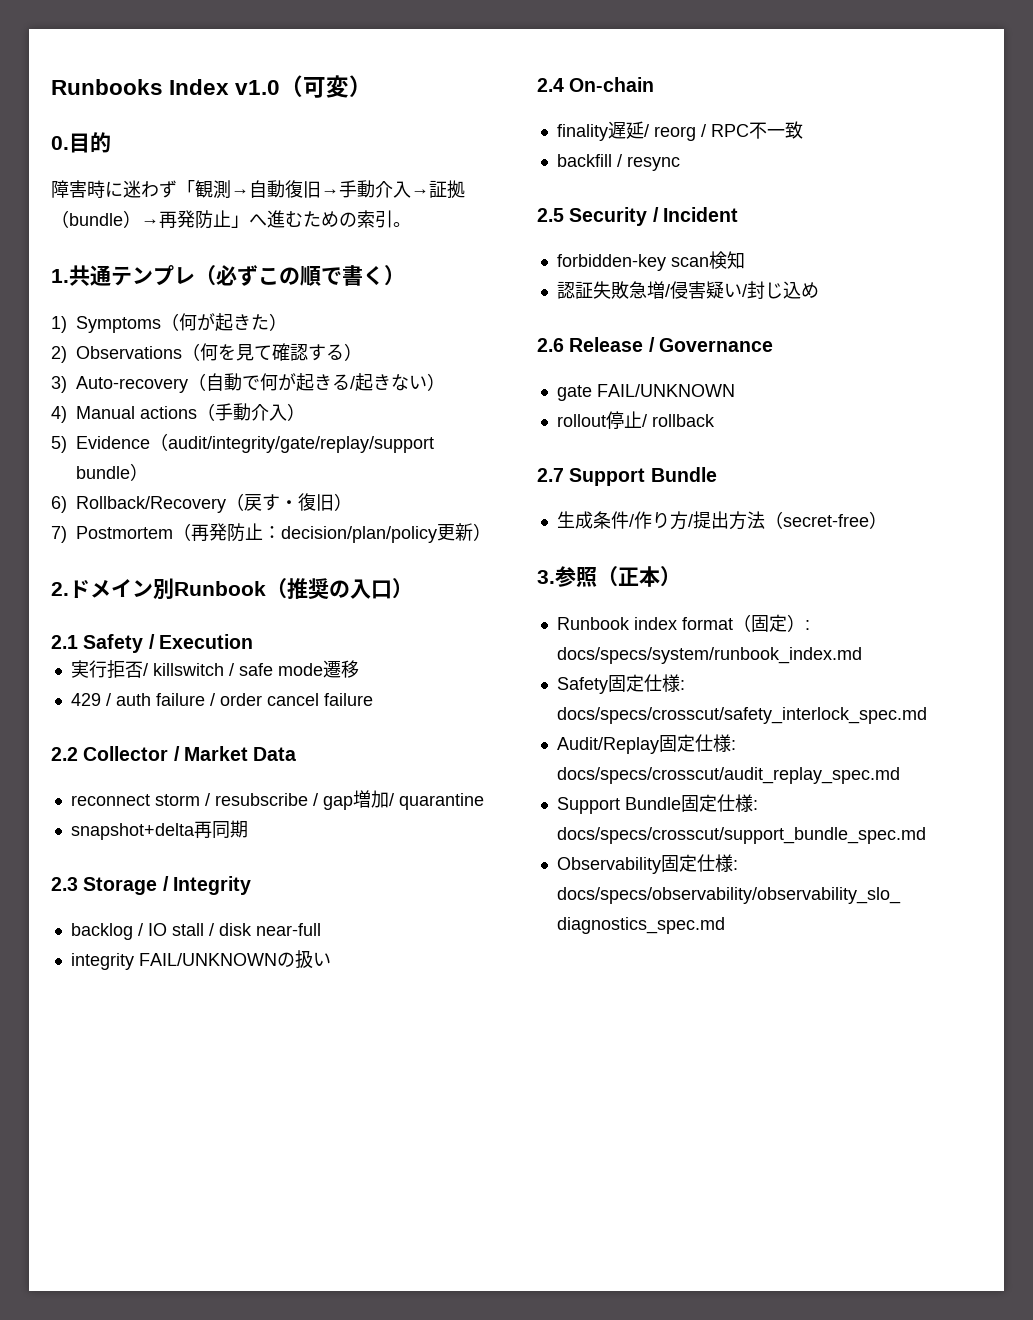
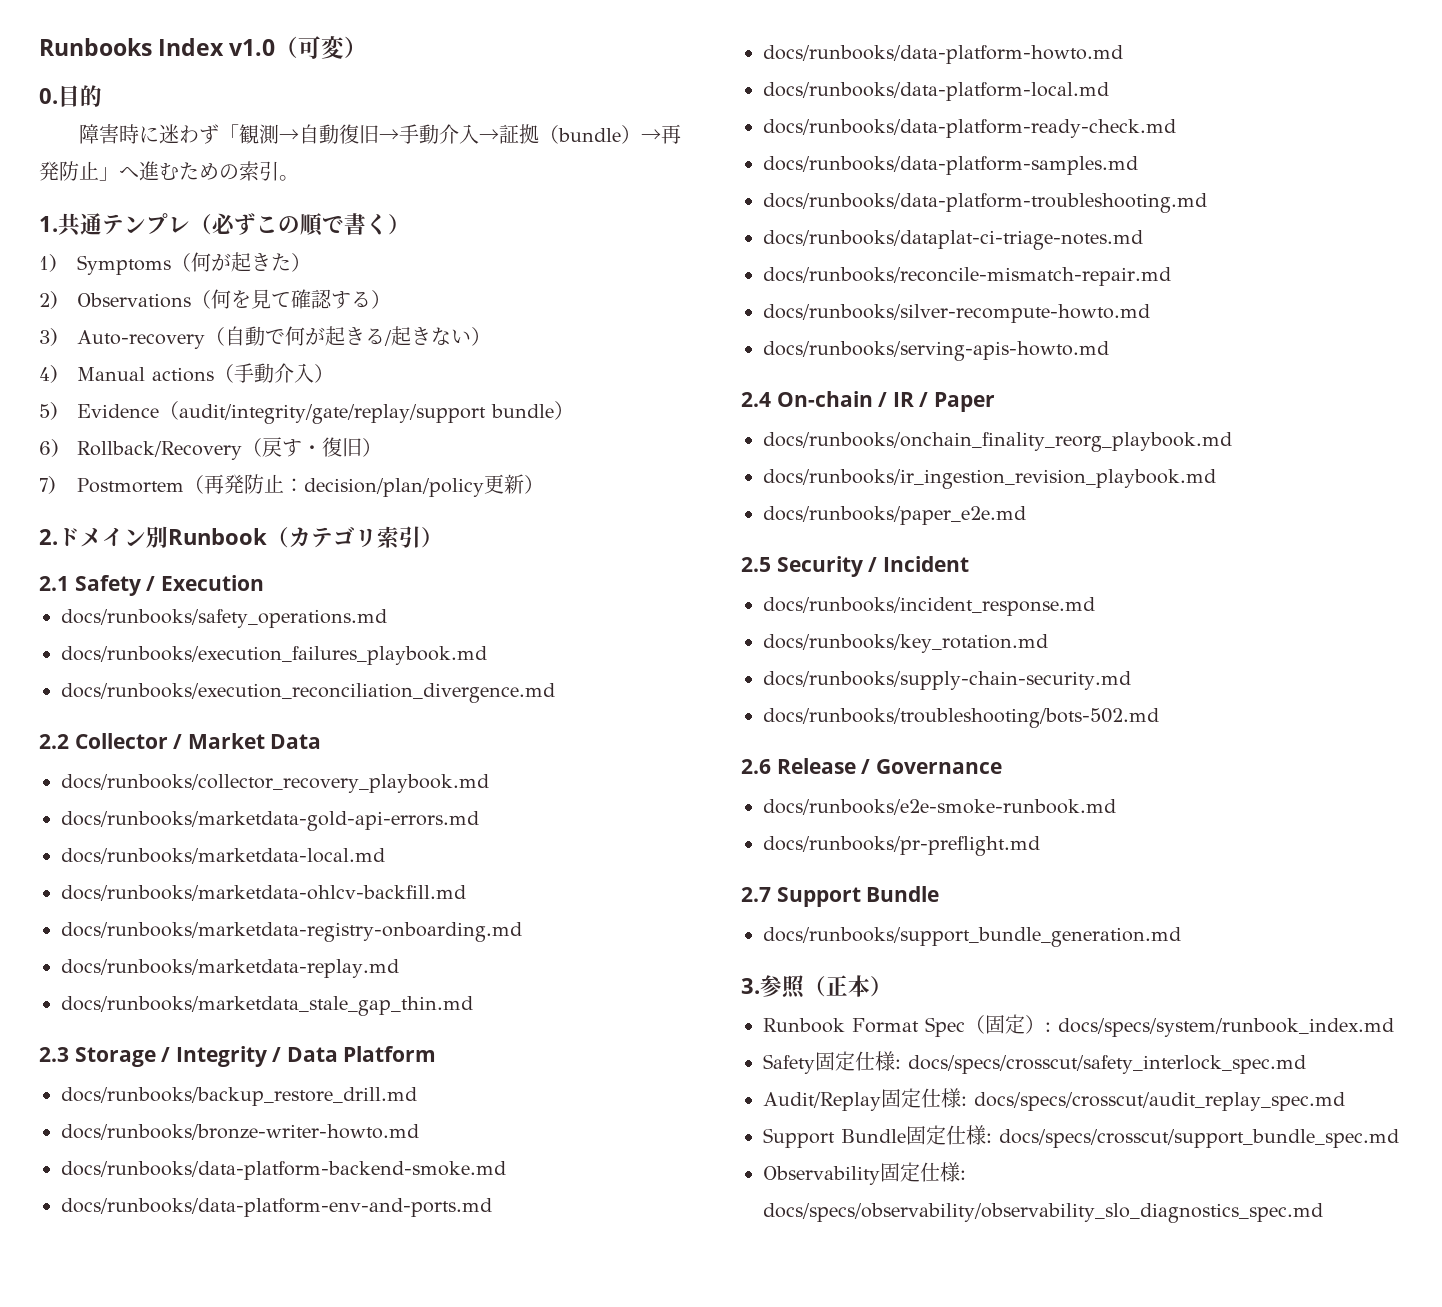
[287,578,392,599] 推奨の入口 -> [289,526,421,549] カテゴリ索引
[70,660,359,679] [70,693,373,706] 実行拒否/ killswitch / safe mode遷移 // 429 / auth failure / order cancel failure -> [61,609,387,628] [61,646,487,665] [61,683,555,703] docs/runbooks/safety_operations.md // docs/runbooks/execution_failures_playbook.md // docs/runbooks/execution_reconciliation_divergence.md
[70,790,484,810] [70,820,248,840] [51,876,251,895] [70,923,321,940] [70,950,331,970] [537,77,655,92] [556,121,803,141] [556,154,680,171] [537,207,738,226] [556,251,745,271] [556,281,819,299] [537,337,773,352] [556,384,735,401] [556,411,715,429] [537,467,717,486] [556,511,887,530] reconnect storm / resubscribe / gap増加/ quarantine // snapshot+delta再同期 // 2.3 Storage / Integrity // backlog / IO stall / disk near-full // integrity FAIL/UNKNOWNの扱い // 2.4 On-chain // finality遅延/ reorg / RPC不一致 // backfill / resync // 2.5 Security / Incident // forbidden-key scan検知 // 認証失敗急増/侵害疑い/封じ込め // 2.6 Release / Governance // gate FAIL/UNKNOWN // rollout停止/ rollback // 2.7 Support Bundle // 生成条件/作り方/提出方法（secret-free） -> [61,774,489,793] [61,811,479,831] [61,848,385,864] [61,885,466,901] [61,922,522,942] [61,959,399,978] [61,996,473,1016] [39,1046,437,1067] [61,1087,417,1106] [61,1124,419,1140] [61,1161,506,1180] [61,1198,492,1217] [763,45,1123,64] [763,82,1109,101] [763,119,1176,138] [763,156,1138,175] [763,193,1207,213] [763,230,1143,250] [763,267,1171,286] [763,304,1150,323] [763,341,1109,361] [741,391,995,412] [763,432,1232,452] [763,469,1216,489] [763,506,1026,525] [741,556,969,577] [763,597,1095,616] [763,634,1048,653] [763,671,1131,690] [763,708,1159,728] [741,758,1002,774] [763,799,1116,815] [763,836,1040,856] [741,886,940,907] [763,927,1181,947] docs/runbooks/collector_recovery_playbook.md // docs/runbooks/marketdata-gold-api-errors.md // docs/runbooks/marketdata-local.md // docs/runbooks/marketdata-ohlcv-backfill.md // docs/runbooks/marketdata-registry-onboarding.md // docs/runbooks/marketdata-replay.md // docs/runbooks/marketdata_stale_gap_thin.md // 2.3 Storage / Integrity / Data Platform // docs/runbooks/backup_restore_drill.md // docs/runbooks/bronze-writer-howto.md // docs/runbooks/data-platform-backend-smoke.md // docs/runbooks/data-platform-env-and-ports.md // docs/runbooks/data-platform-howto.md // docs/runbooks/data-platform-local.md // docs/runbooks/data-platform-ready-check.md // docs/runbooks/data-platform-samples.md // docs/runbooks/data-platform-troubleshooting.md // docs/runbooks/dataplat-ci-triage-notes.md // docs/runbooks/reconcile-mismatch-repair.md // docs/runbooks/silver-recompute-howto.md // docs/runbooks/serving-apis-howto.md // 2.4 On-chain / IR / Paper // docs/runbooks/onchain_finality_reorg_playbook.md // docs/runbooks/ir_ingestion_revision_playbook.md // docs/runbooks/paper_e2e.md // 2.5 Security / Incident // docs/runbooks/incident_response.md // docs/runbooks/key_rotation.md // docs/runbooks/supply-chain-security.md // docs/runbooks/troubleshooting/bots-502.md // 2.6 Release / Governance // docs/runbooks/e2e-smoke-runbook.md // docs/runbooks/pr-preflight.md // 2.7 Support Bundle // docs/runbooks/support_bundle_generation.md
[633,617,733,630] index format -> [852,1017,965,1037] Format Spec

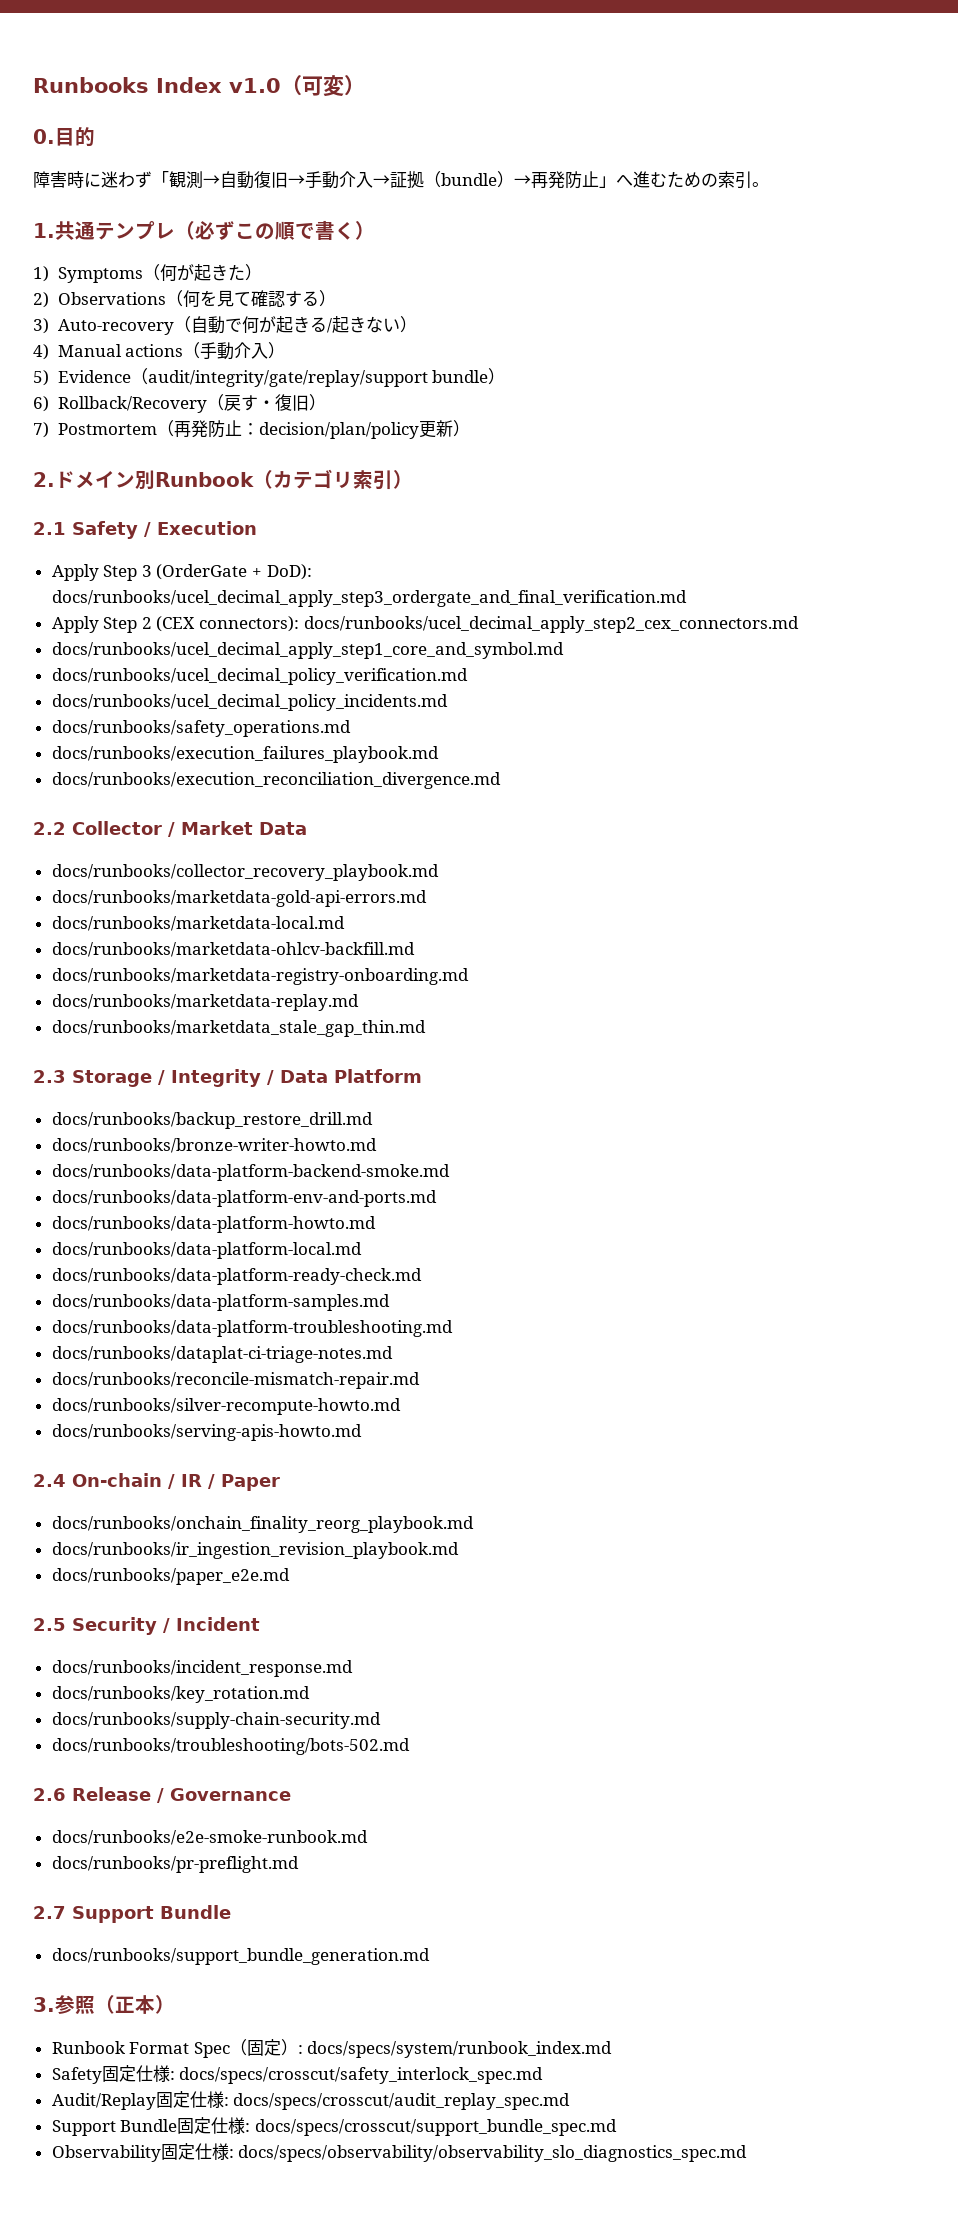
(264, 583) none -> [51,564,312,581] [51,590,687,607] [51,616,799,633] [51,642,564,659] [51,668,468,685] [51,694,448,711] // Apply Step 3 (OrderGate + DoD): docs/runbooks/ucel_decimal_apply_step3_ordergate_and_final_verification.md // Apply Step 2 (CEX connectors): docs/runbooks/ucel_decimal_apply_step2_cex_connectors.md // docs/runbooks/ucel_decimal_apply_step1_core_and_symbol.md // docs/runbooks/ucel_decimal_policy_verification.md // docs/runbooks/ucel_decimal_policy_incidents.md

